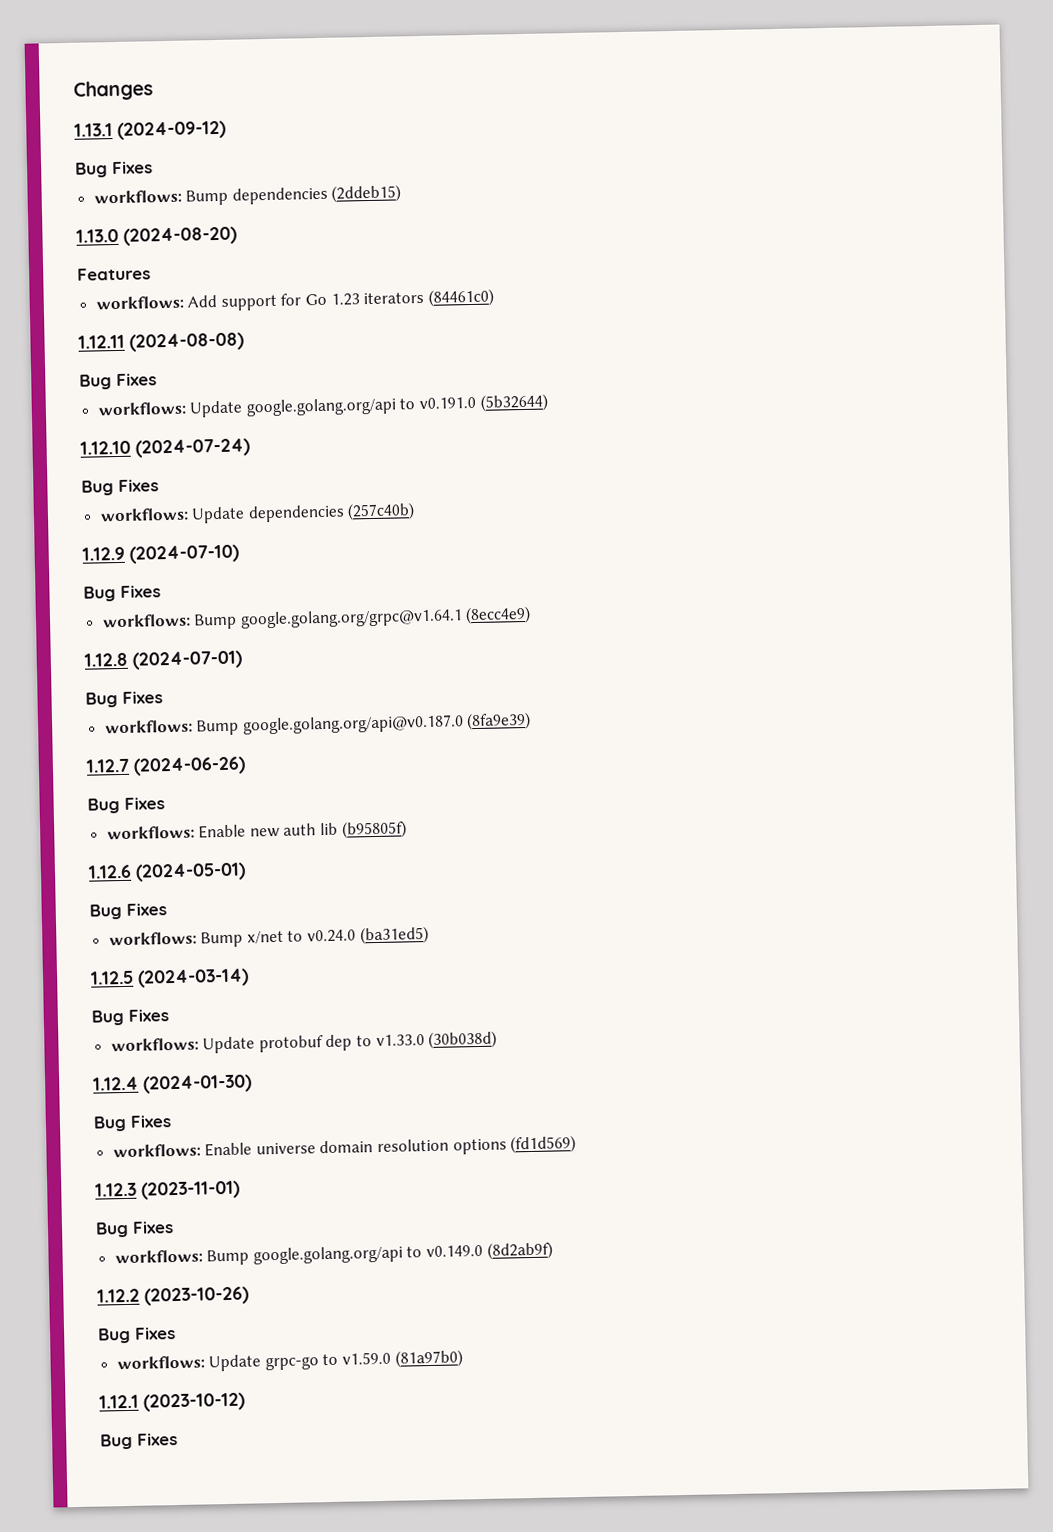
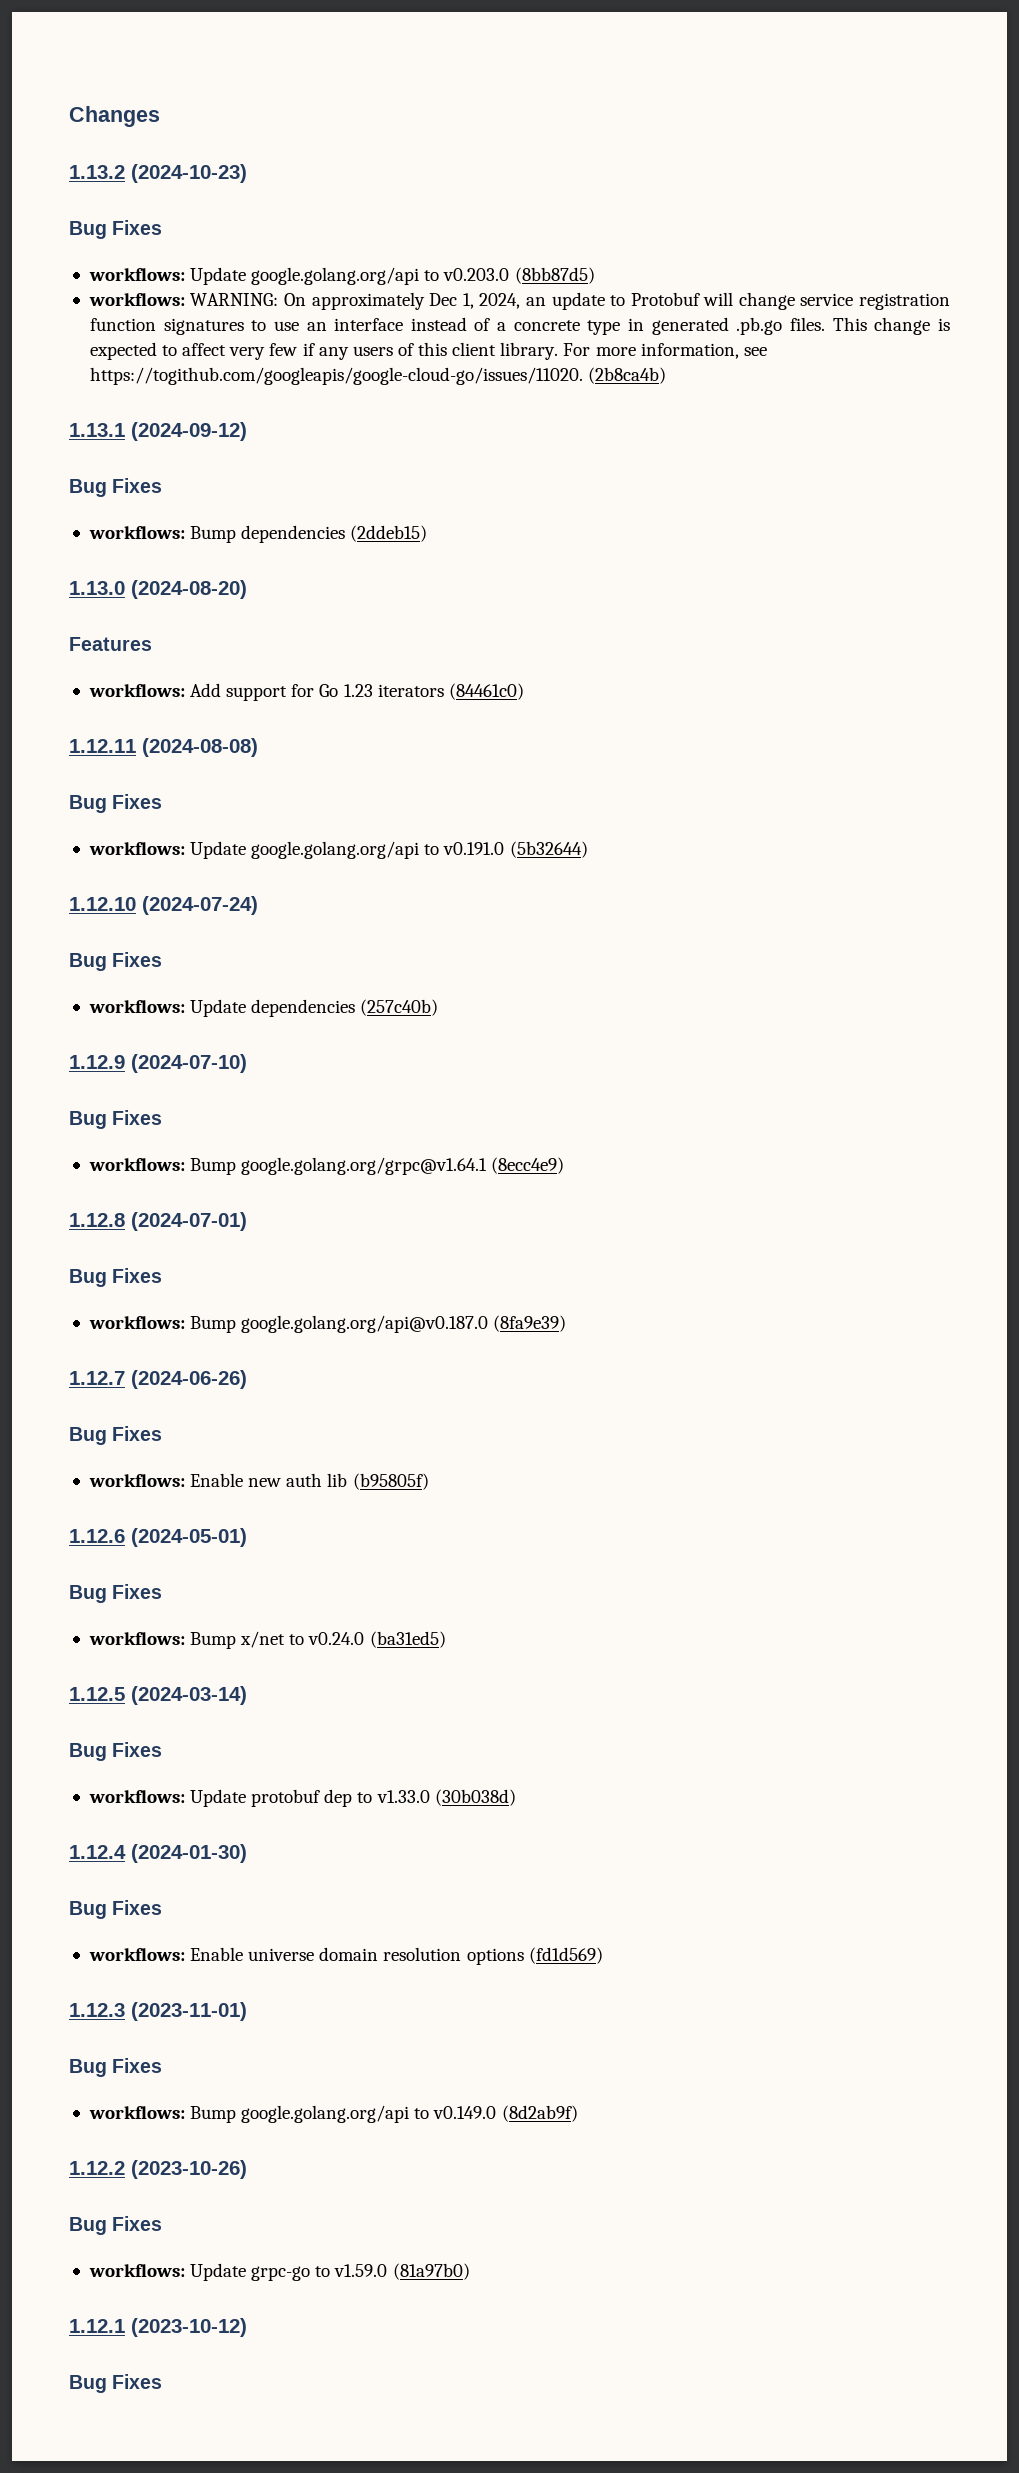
(153, 90) none -> [69,164,247,183] [69,220,163,239] [88,267,595,285] [88,292,950,310] [89,317,950,335] [89,342,767,360] [89,367,667,385] // 1.13.2 (2024-10-23) // Bug Fixes // workflows: Update google.golang.org/api to v0.203.0 (8bb87d5) // workflows: WARNING: On approximately Dec 1, 2024, an update to Protobuf will change service registration function signatures to use an interface instead of a concrete type in generated .pb.go files. This change is expected to affect very few if any users of this client library. For more information, see https://togithub.com/googleapis/google-cloud-go/issues/11020. (2b8ca4b)

